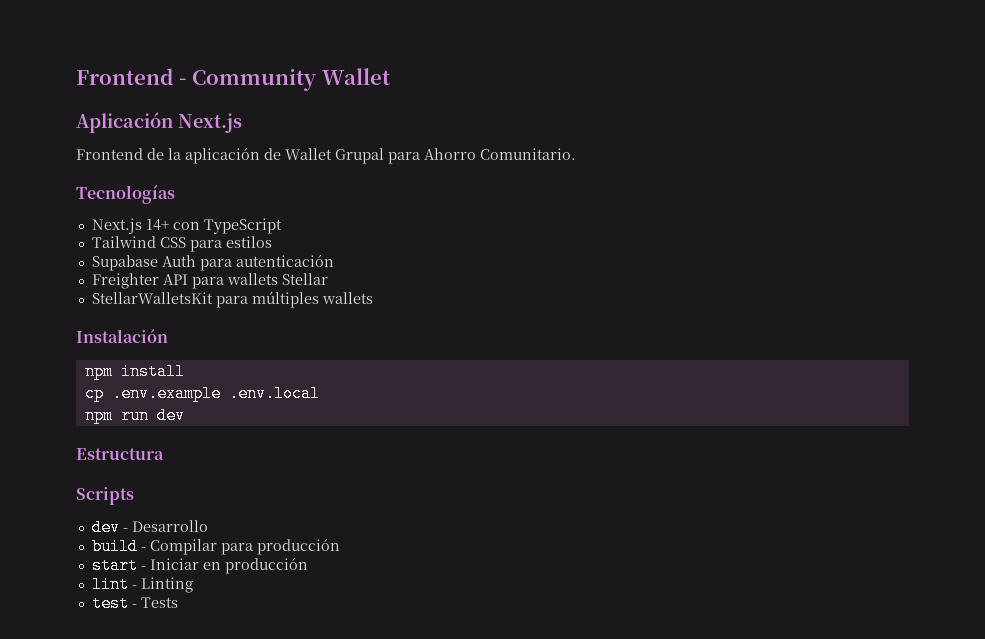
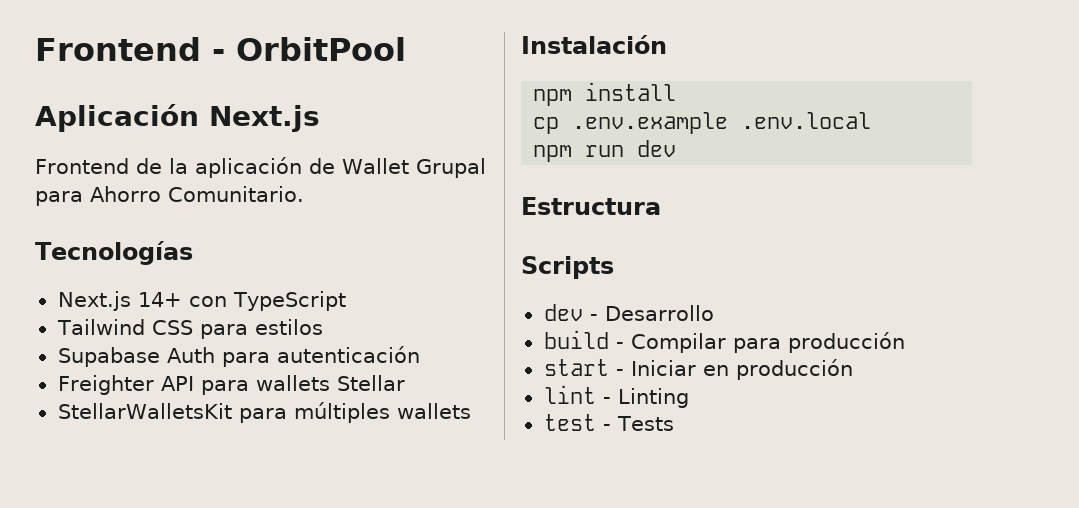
[192,68,390,91] Community Wallet -> [235,37,406,61] OrbitPool

